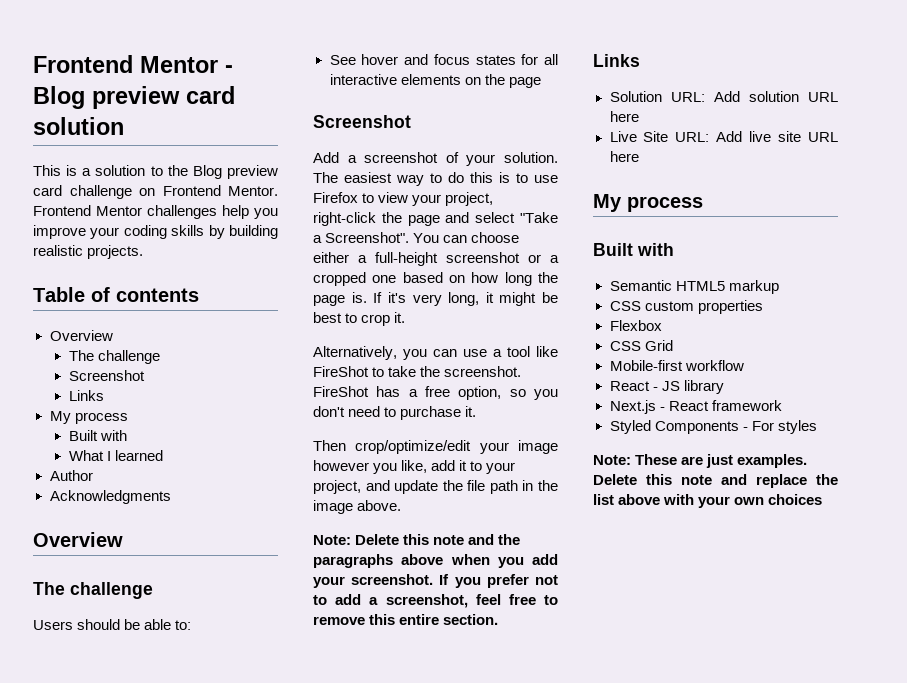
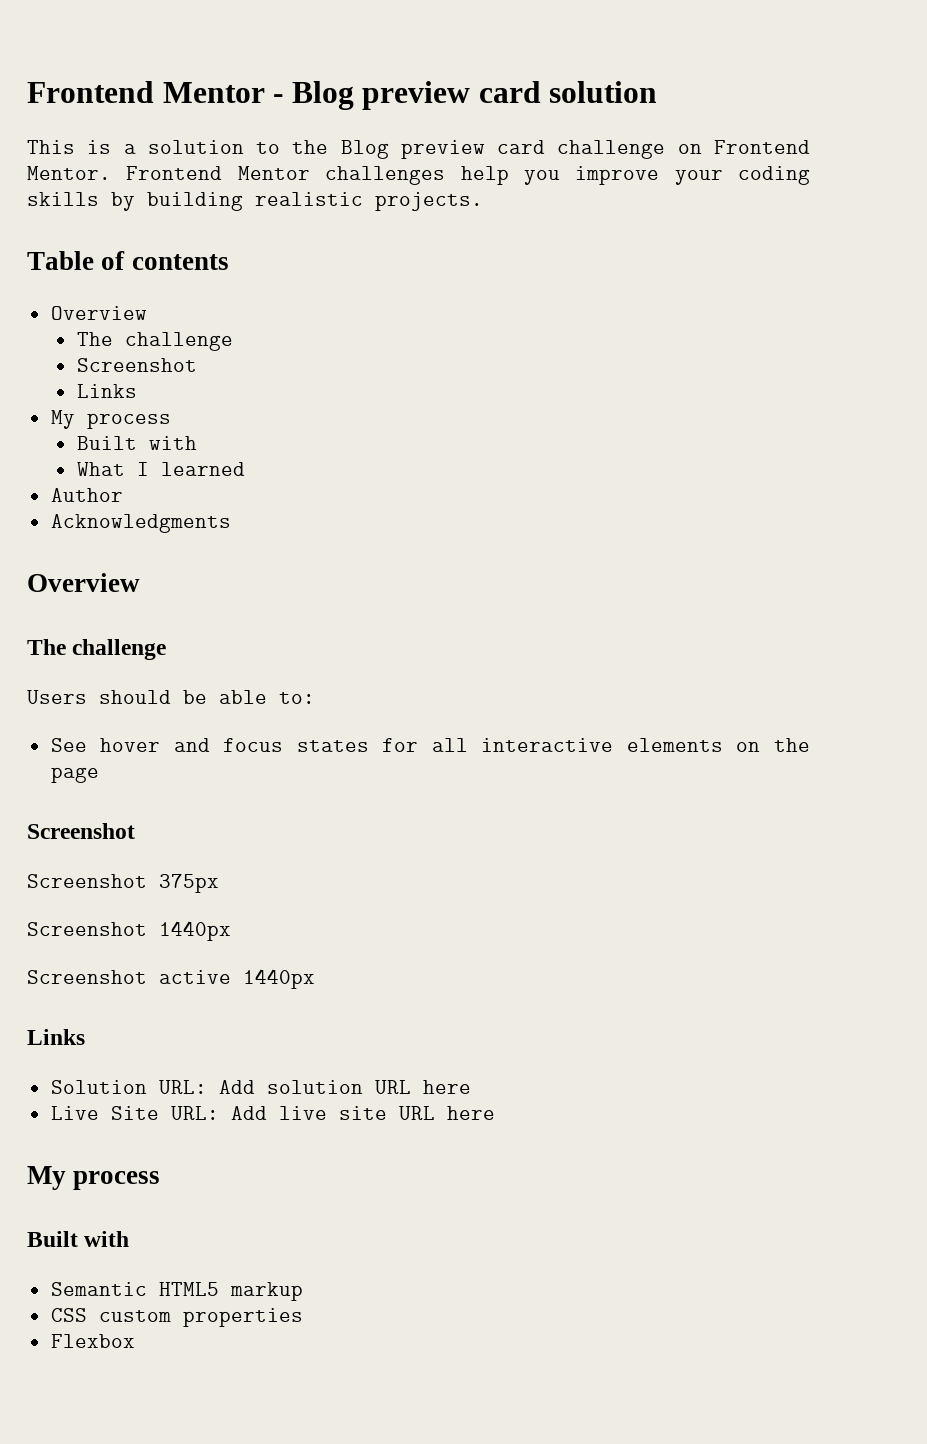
[313,152,558,166] [313,172,558,186] [313,192,494,206] [313,212,558,226] [313,232,520,243] [313,252,559,266] [313,272,558,286] [313,292,558,306] [313,312,406,326] [313,346,558,360] [313,366,522,377] [313,386,558,400] [313,406,477,420] [313,440,558,454] [313,460,516,474] [313,480,558,494] [313,500,402,514] [313,534,521,545] [313,554,558,568] [313,574,558,588] [313,594,558,608] [313,614,499,625] Add a screenshot of your solution. The easiest way to do this is to use Firefox to view your project, right-click the page and select "Take a Screenshot". You can choose either a full-height screenshot or a cropped one based on how long the page is. If it's very long, it might be best to crop it. // Alternatively, you can use a tool like FireShot to take the screenshot. FireShot has a free option, so you don't need to purchase it. // Then crop/optimize/edit your image however you like, add it to your project, and update the file path in the image above. // Note: Delete this note and the paragraphs above when you add your screenshot. If you prefer not to add a screenshot, feel free to remove this entire section. -> [27,874,219,893] [27,921,231,941] [27,969,315,989] Screenshot 375px // Screenshot 1440px // Screenshot active 1440px
[609,340,673,351] [609,360,744,371] [609,380,724,394] [609,400,782,414] [609,420,817,434] [593,454,808,468] [593,474,838,488] [593,494,823,508] // CSS Grid // Mobile-first workflow // React - JS library // Next.js - React framework // Styled Components - For styles // Note: These are just examples. Delete this note and replace the list above with your own choices -> (135, 1341) none

